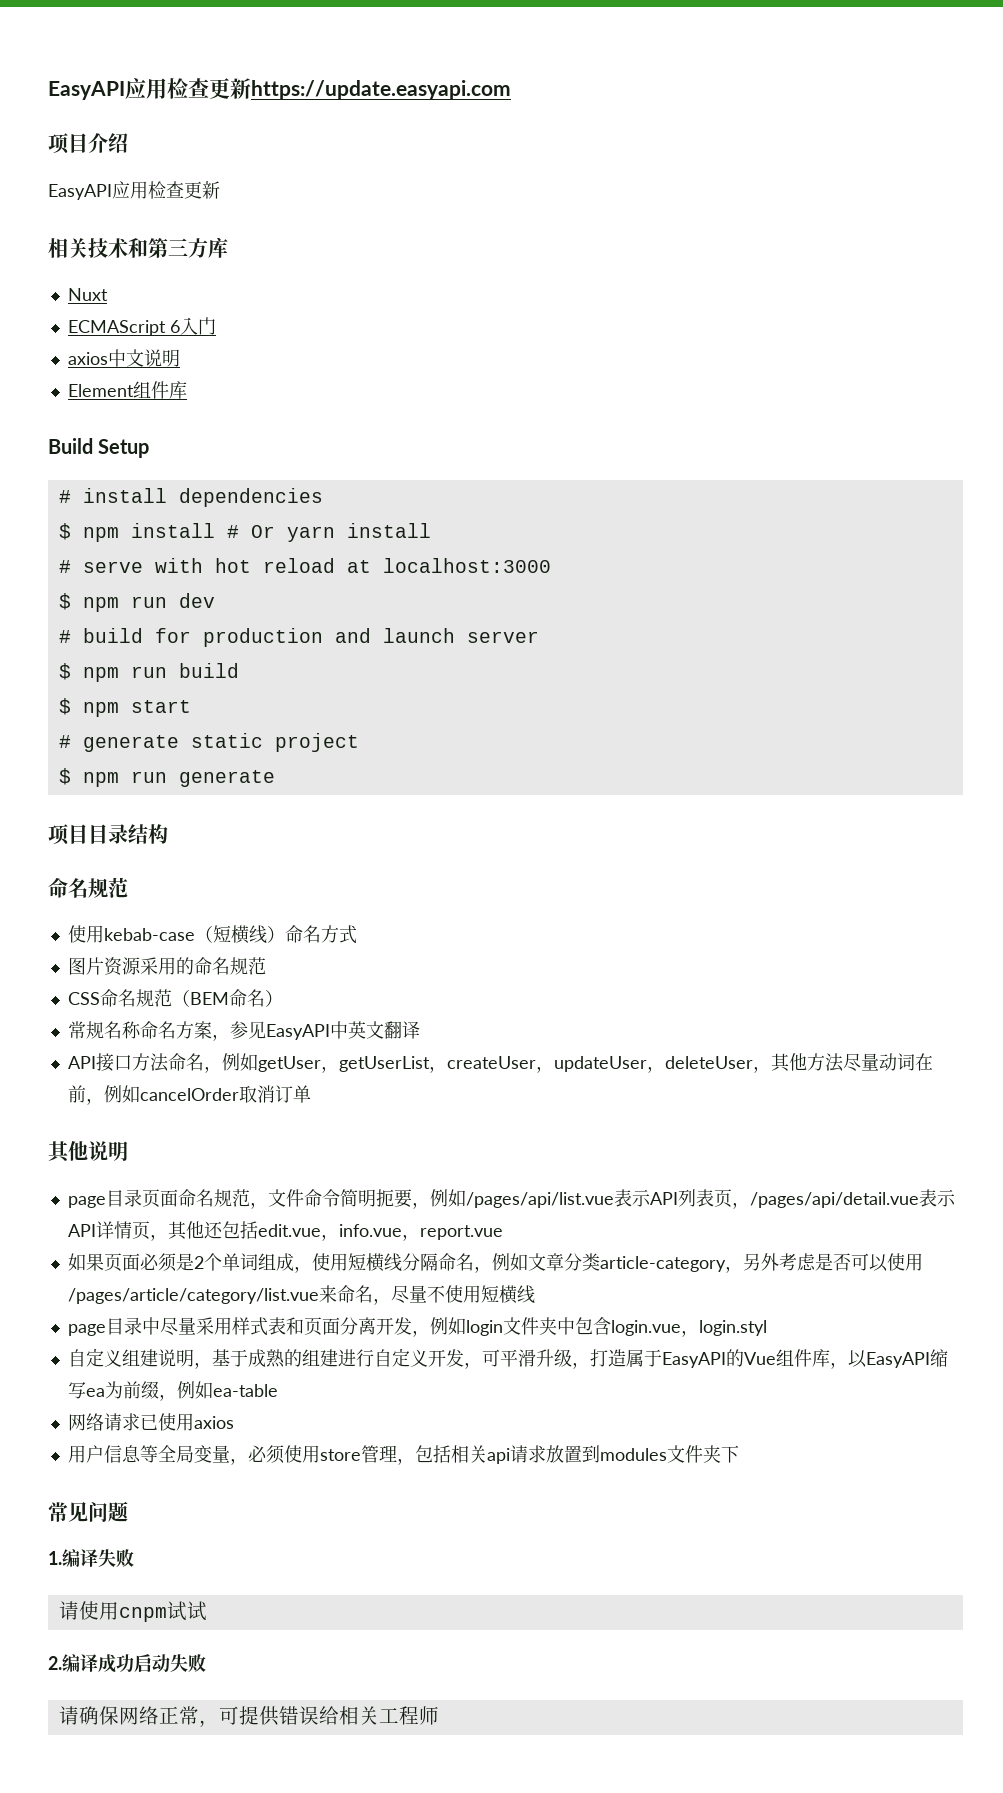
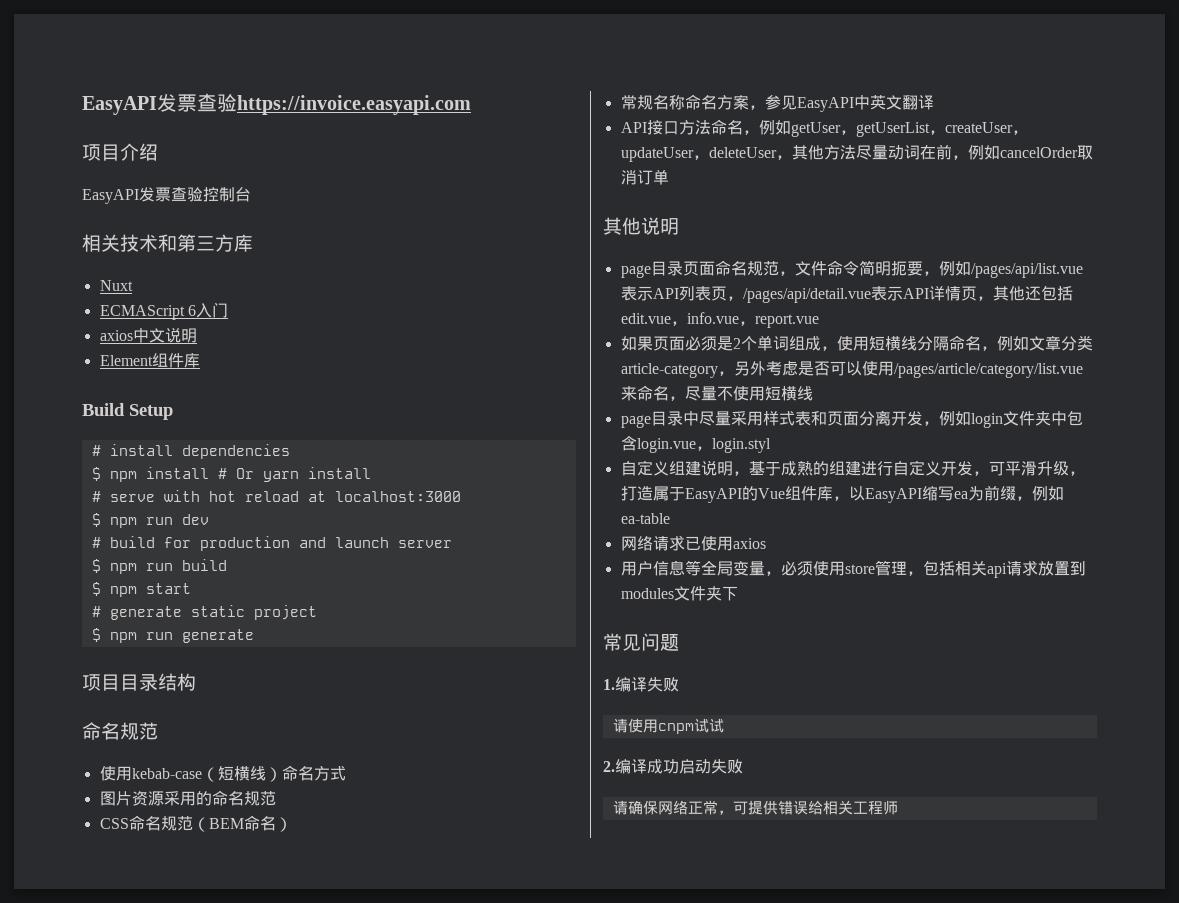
[48,78,511,100] EasyAPI应用检查更新https://update.easyapi.com -> [82,93,471,115] EasyAPI发票查验https://invoice.easyapi.com
[112,181,220,199] 应用检查更新 -> [139,187,251,202] 发票查验控制台

